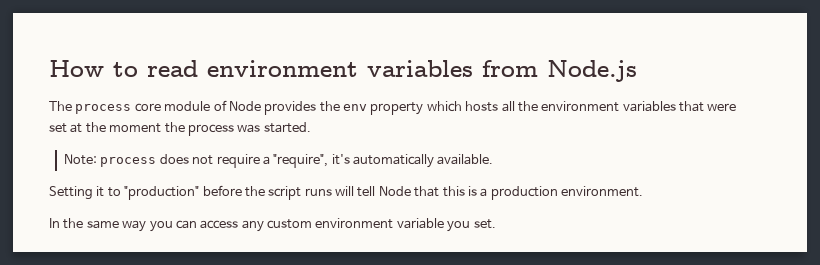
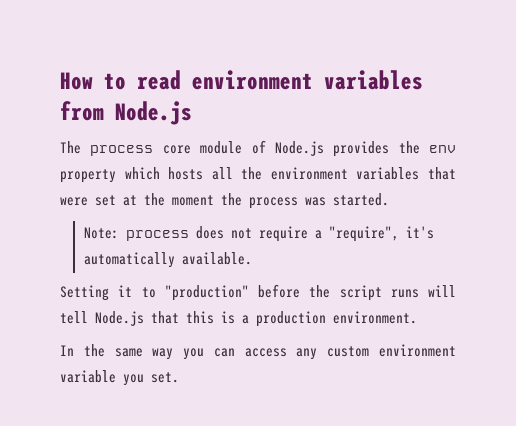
[228,101,261,111] Node -> [274,141,324,156] Node.js
[378,186,411,196] Node -> [95,311,144,326] Node.js

